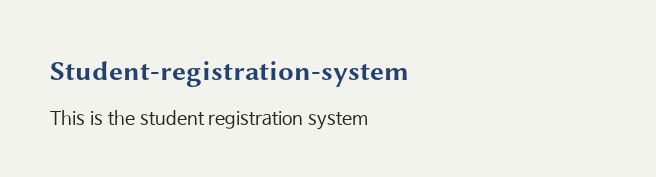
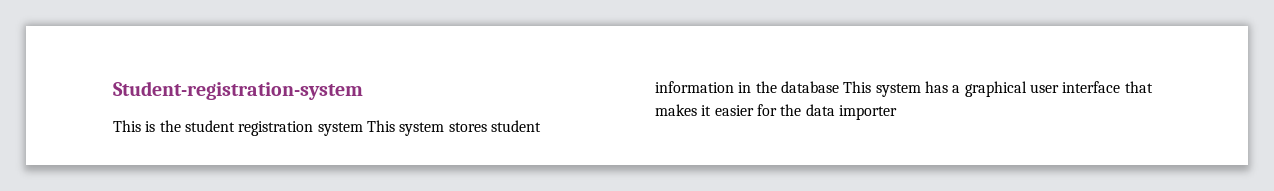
(369, 121) none -> [366,120,541,136] [655,81,1153,97] [655,104,897,120] This system stores student information in the database This system has a graphical user interface that makes it easier for the data importer

